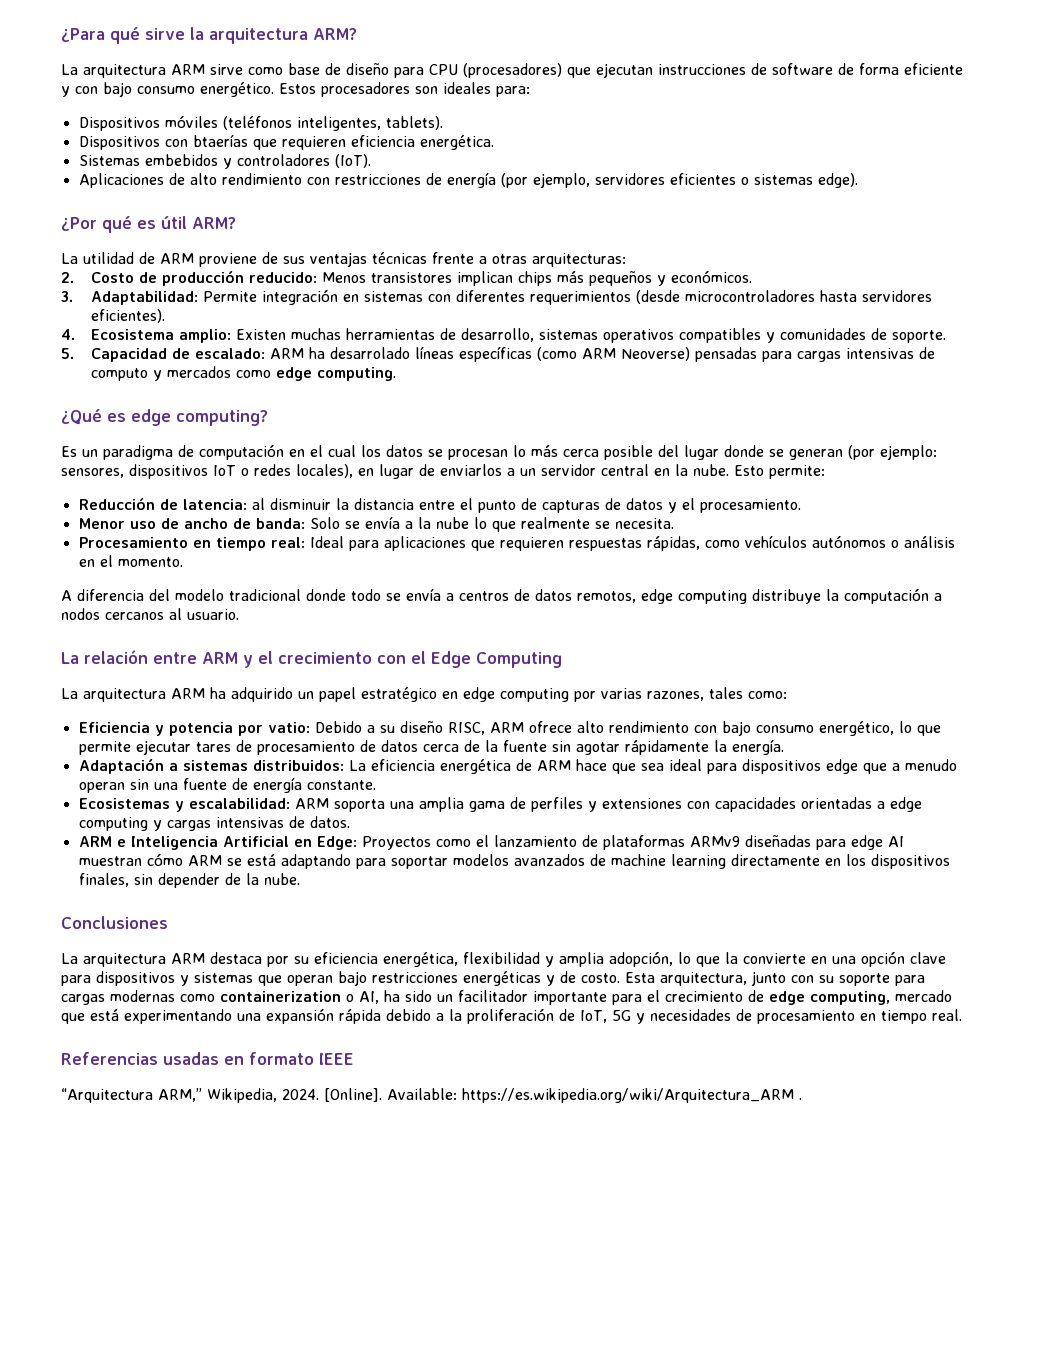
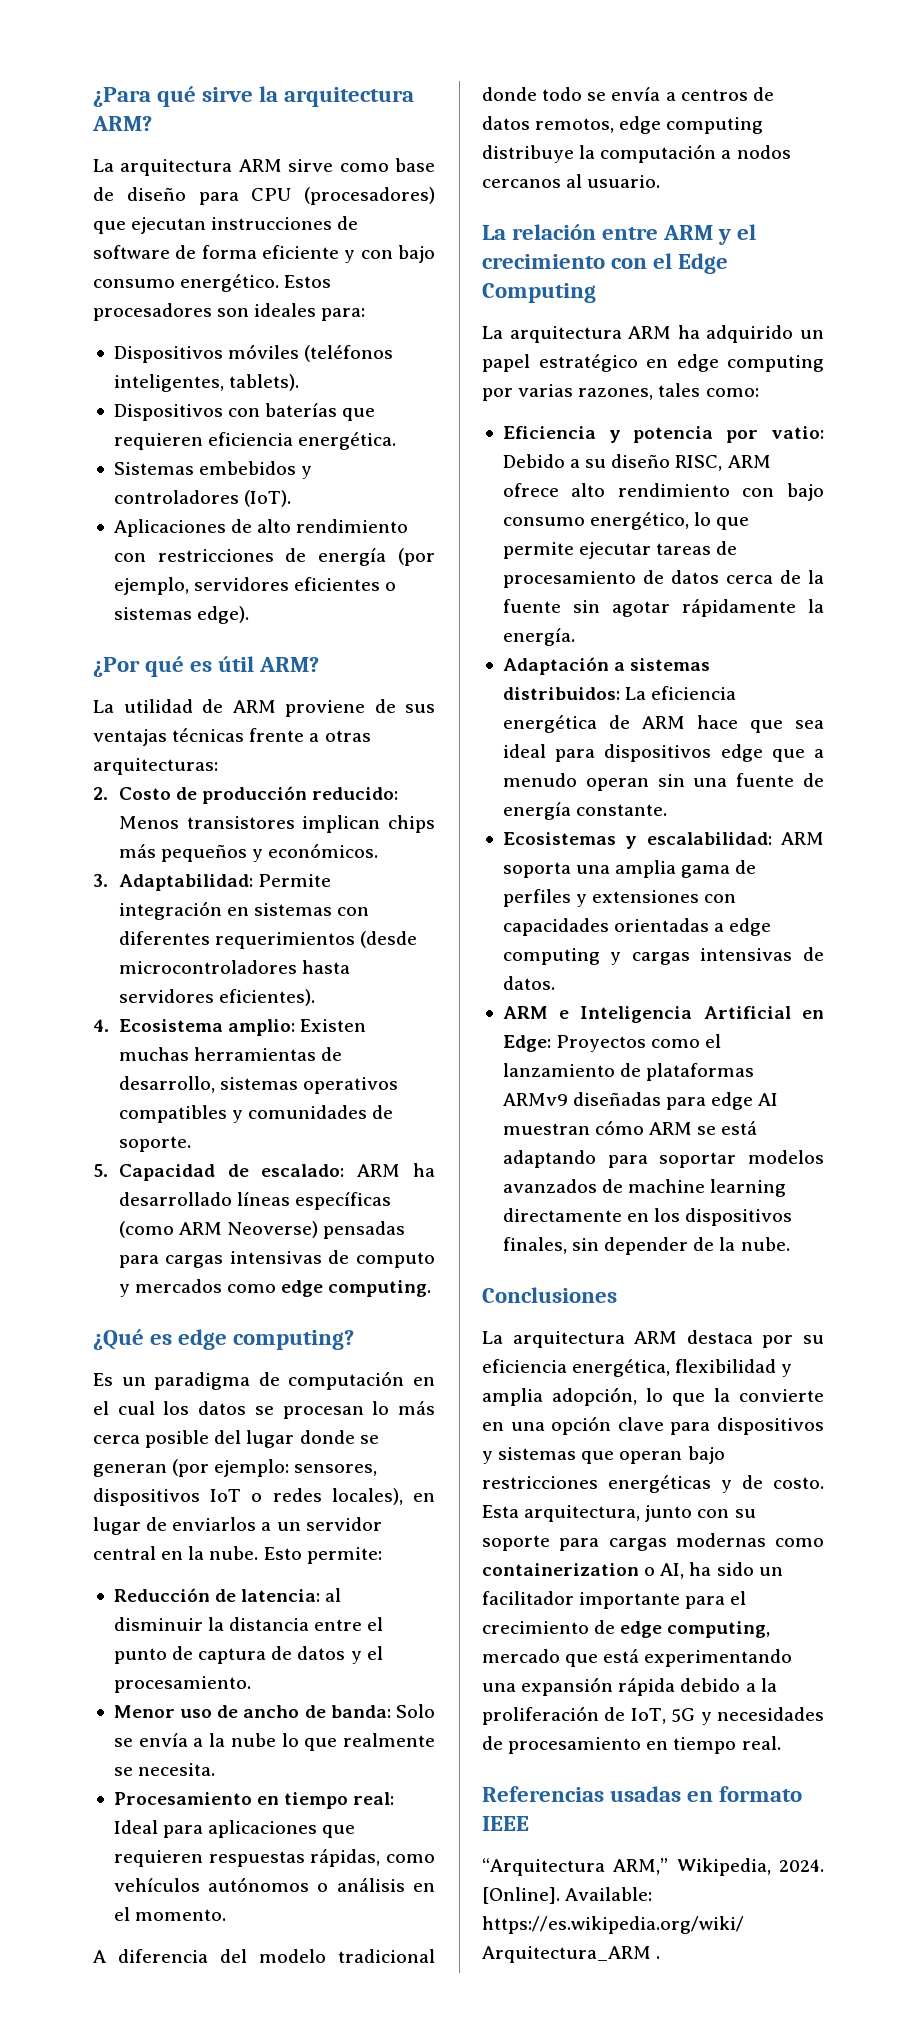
[192,134,248,147] btaerías -> [265,403,338,417] baterías
[329,347,410,359] desarrolado -> [118,1192,232,1206] desarrollado
[541,500,600,513] capturas -> [198,1648,267,1664] captura
[195,742,231,752] tares -> [656,543,712,555] tareas

